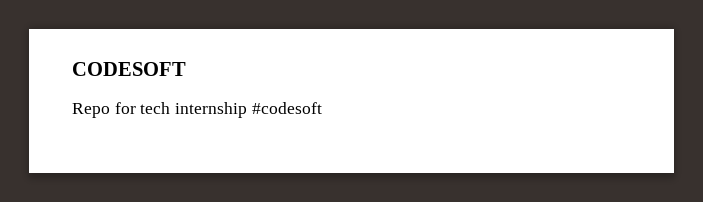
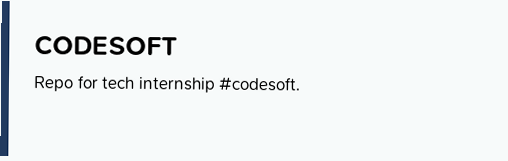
[251,102,322,114] #codesoft -> [218,76,302,92] #codesoft.

